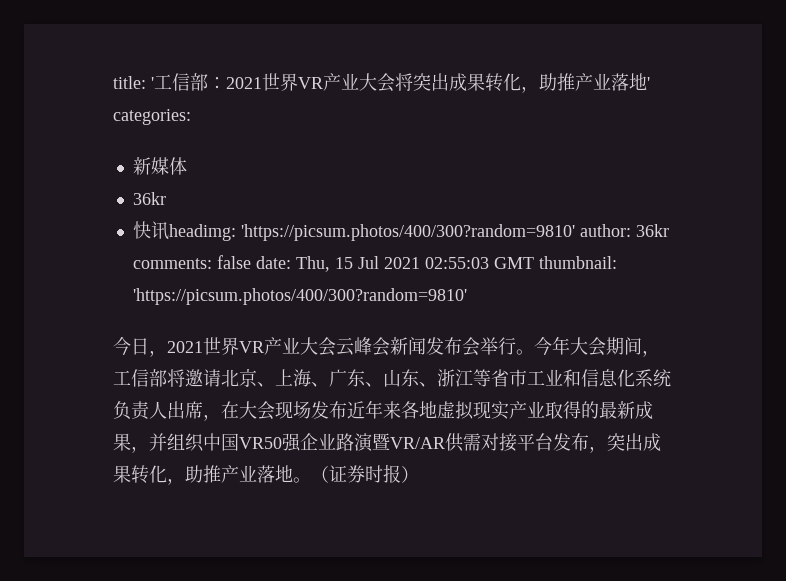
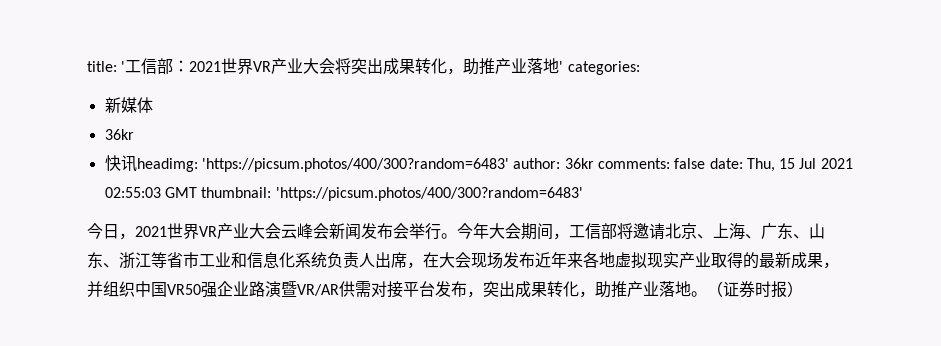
[240,224,575,241] 'https://picsum.photos/400/300?random=9810' -> [201,158,509,172] 'https://picsum.photos/400/300?random=6483'
[132,288,467,305] 'https://picsum.photos/400/300?random=9810' -> [275,187,583,201] 'https://picsum.photos/400/300?random=6483'

